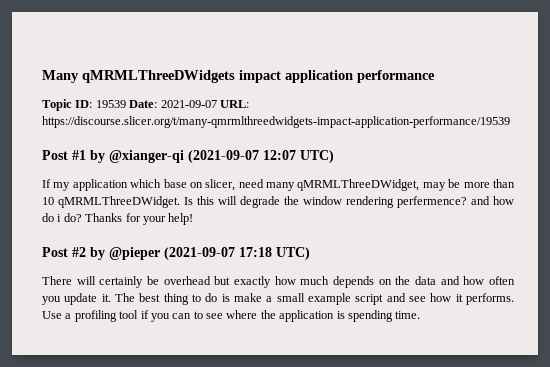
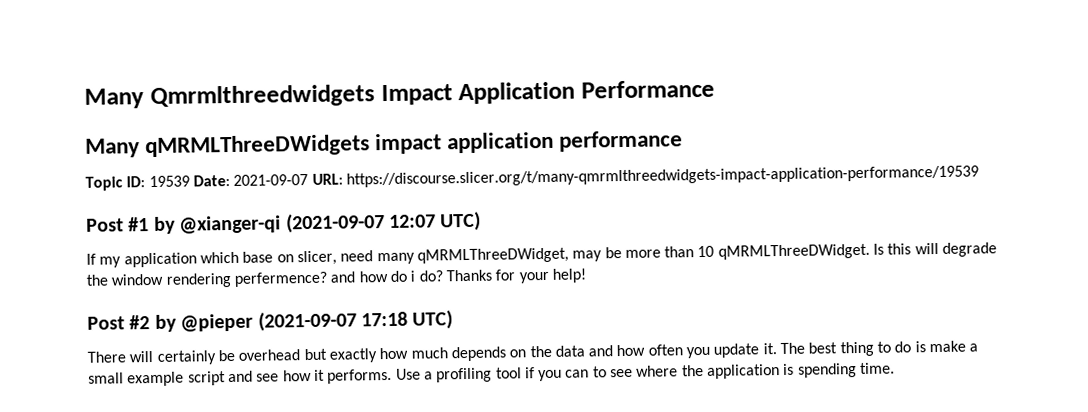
[42,70,79,83] Many -> [84,79,715,109] [85,138,140,158] Many Qmrmlthreedwidgets Impact Application Performance // Many

